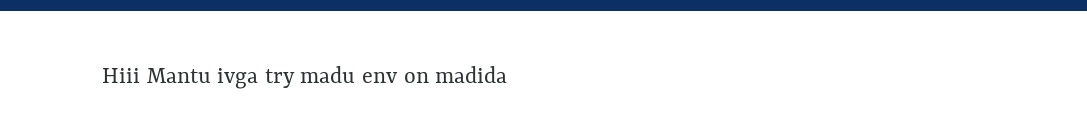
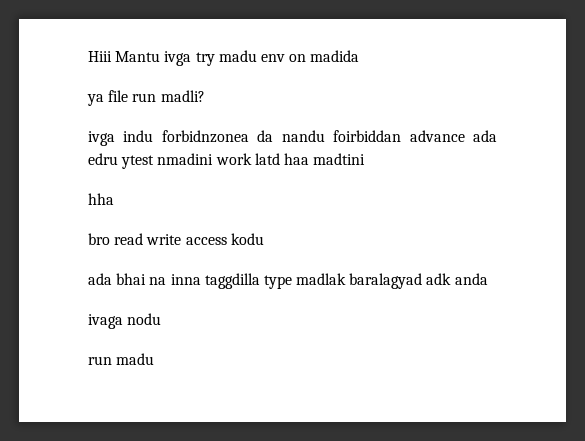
(508, 74) none -> [87,90,205,106] [88,130,497,146] [88,153,366,169] [88,193,114,205] [88,233,264,245] [88,273,488,289] [88,313,162,329] [88,353,155,365] // ya file run madli? // ivga indu forbidnzonea da nandu foirbiddan advance ada edru ytest nmadini work latd haa madtini // hha // bro read write access kodu // ada bhai na inna taggdilla type madlak baralagyad adk anda // ivaga nodu // run madu

